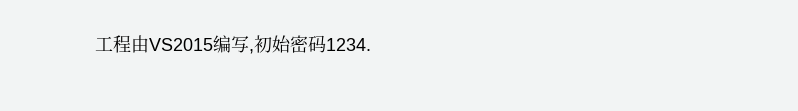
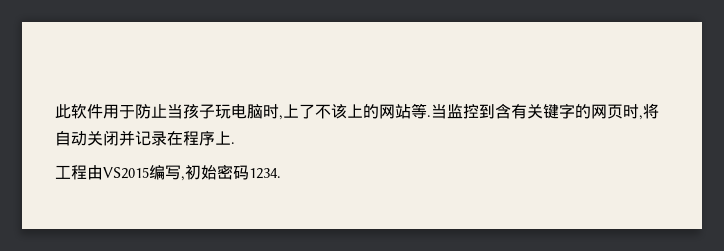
(95, 43) none -> [55,103,659,120] [55,130,235,146] 此软件用于防止当孩子玩电脑时,上了不该上的网站等.当监控到含有关键字的网页时,将自动关闭并记录在程序上. //

